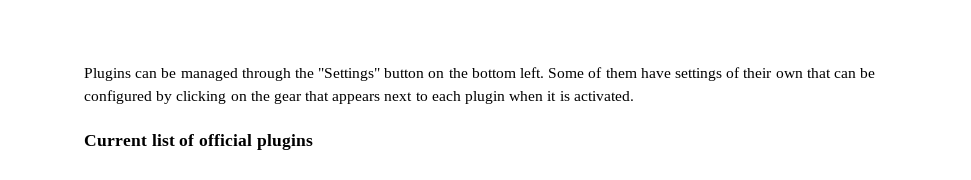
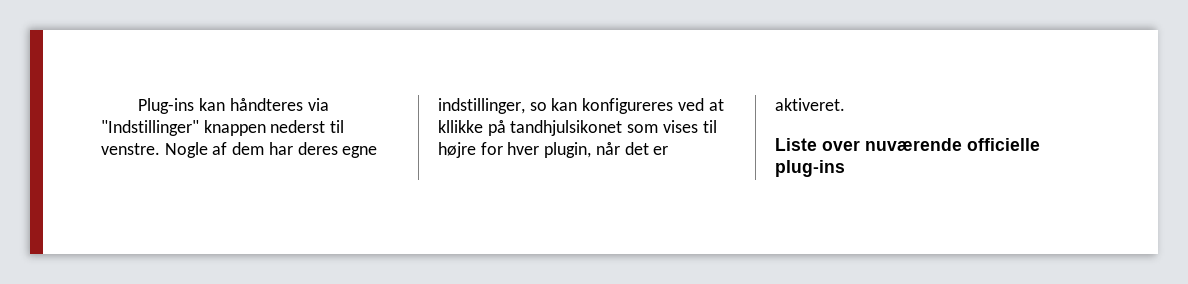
[84,67,876,81] [84,90,634,104] [84,134,313,150] Plugins can be managed through the "Settings" button on the bottom left. Some of them have settings of their own that can be configured by clicking on the gear that appears next to each plugin when it is activated. // Current list of official plugins -> [138,98,329,114] [101,120,345,136] [101,142,378,158] [438,98,724,114] [438,120,717,136] [438,142,669,158] [775,98,845,111] [775,138,1040,151] [775,160,845,177] Plug-ins kan håndteres via "Indstillinger" knappen nederst til venstre. Nogle af dem har deres egne indstillinger, so kan konfigureres ved at kllikke på tandhjulsikonet som vises til højre for hver plugin, når det er aktiveret. // Liste over nuværende officielle plug-ins

